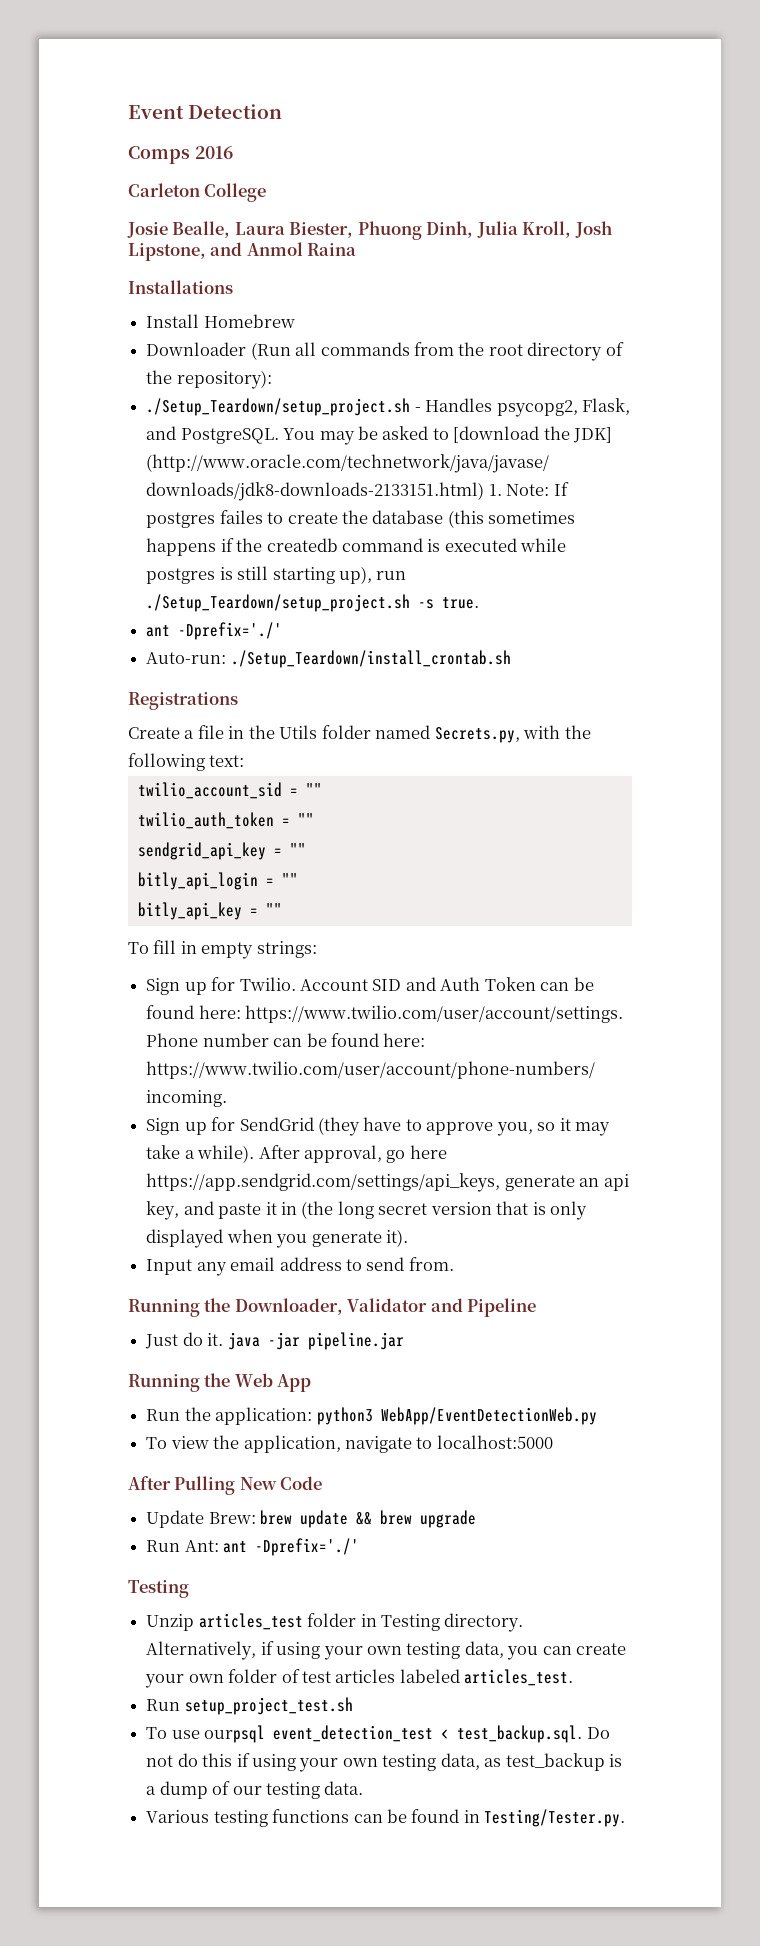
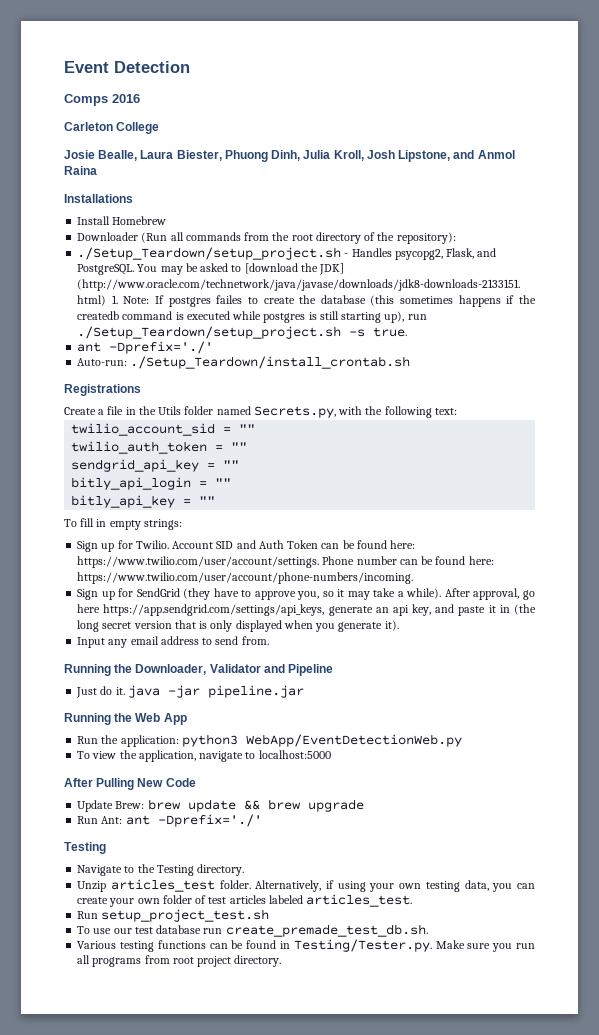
[146,1613,524,1632] Unzip articles_test folder in Testing directory. -> [77,864,245,876] [77,879,251,892] Navigate to the Testing directory. // Unzip articles_test folder.
[204,1725,610,1743] [146,1753,623,1772] [146,1781,364,1799] ourpsql event_detection_test < test_backup.sql. Do not do this if using your own testing data, as test_backup is a dump of our testing data. -> [113,924,428,937] our test database run create_premade_test_db.sh.
(626, 1818) none -> [435,940,536,952] [77,955,282,967] Make sure you run all programs from root project directory.

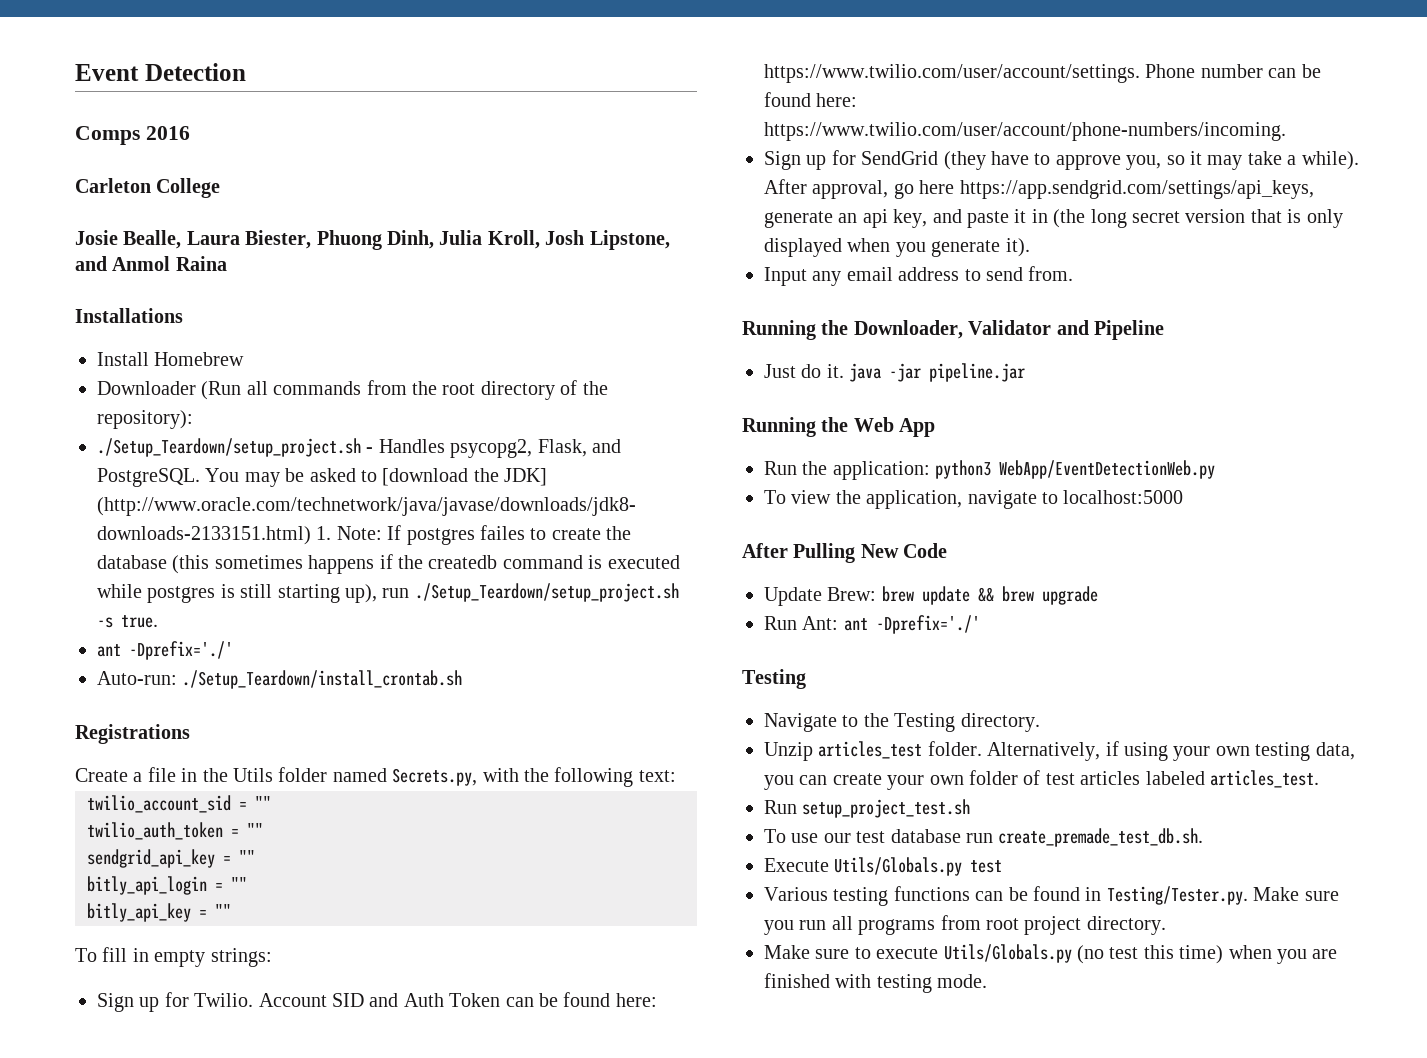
(428, 930) none -> [764,857,1003,876] // Execute Utils/Globals.py test
(282, 961) none -> [764,944,1338,964] [764,973,988,993] // Make sure to execute Utils/Globals.py (no test this time) when you are finished with testing mode.

